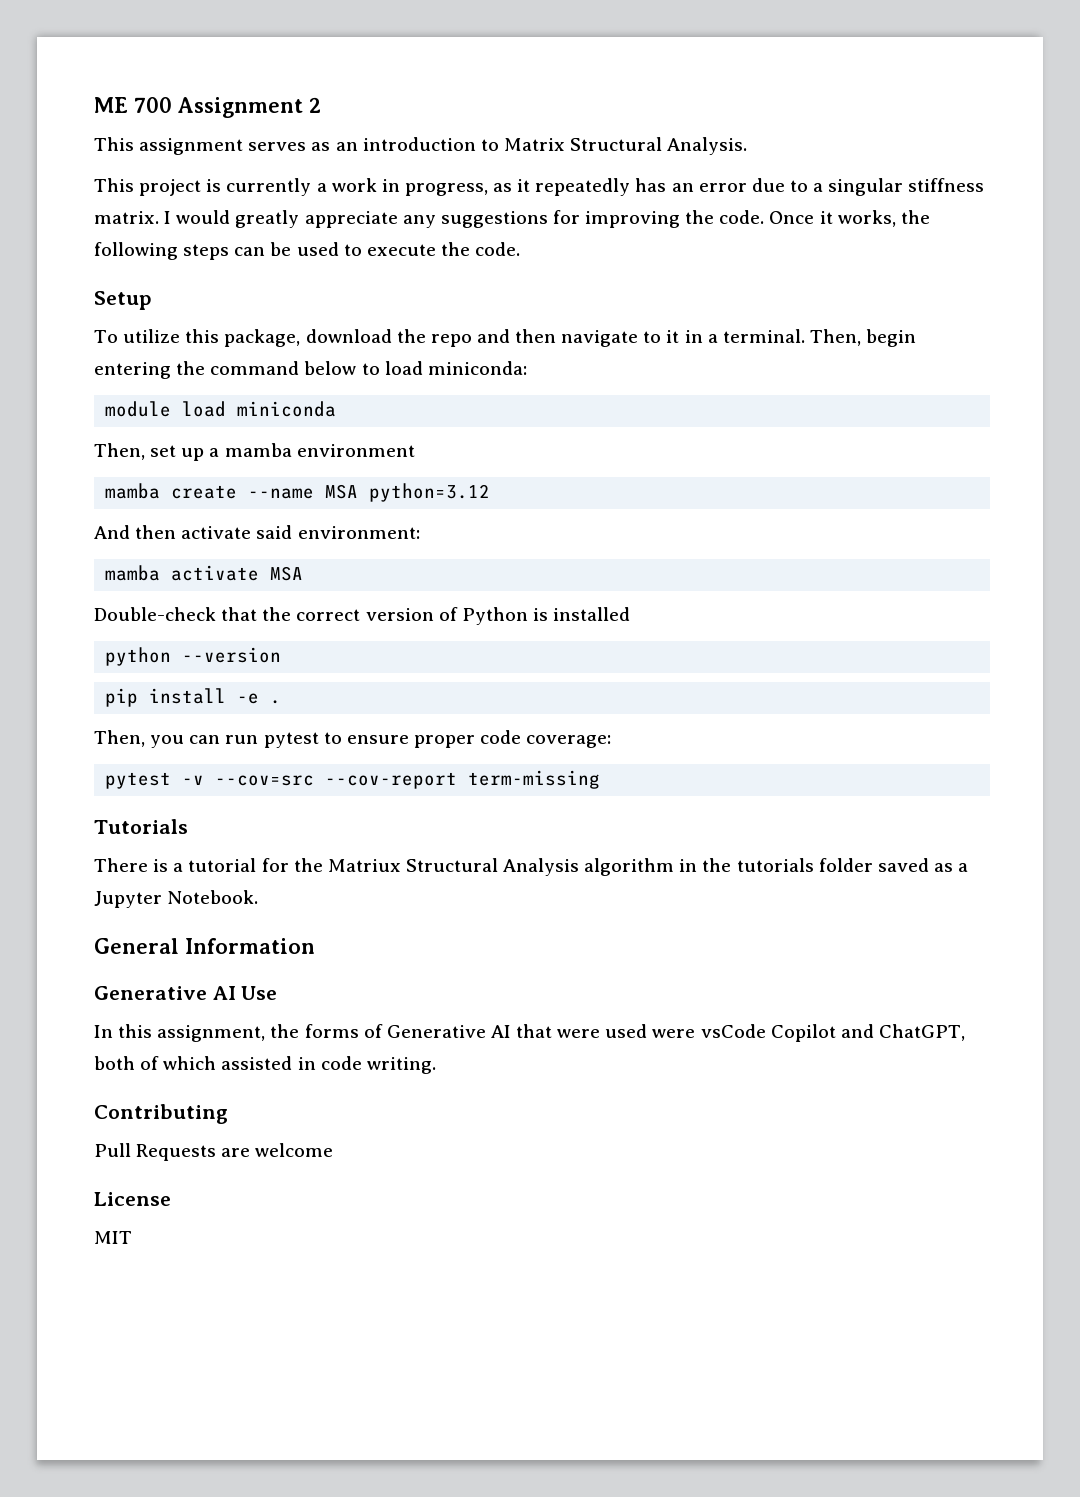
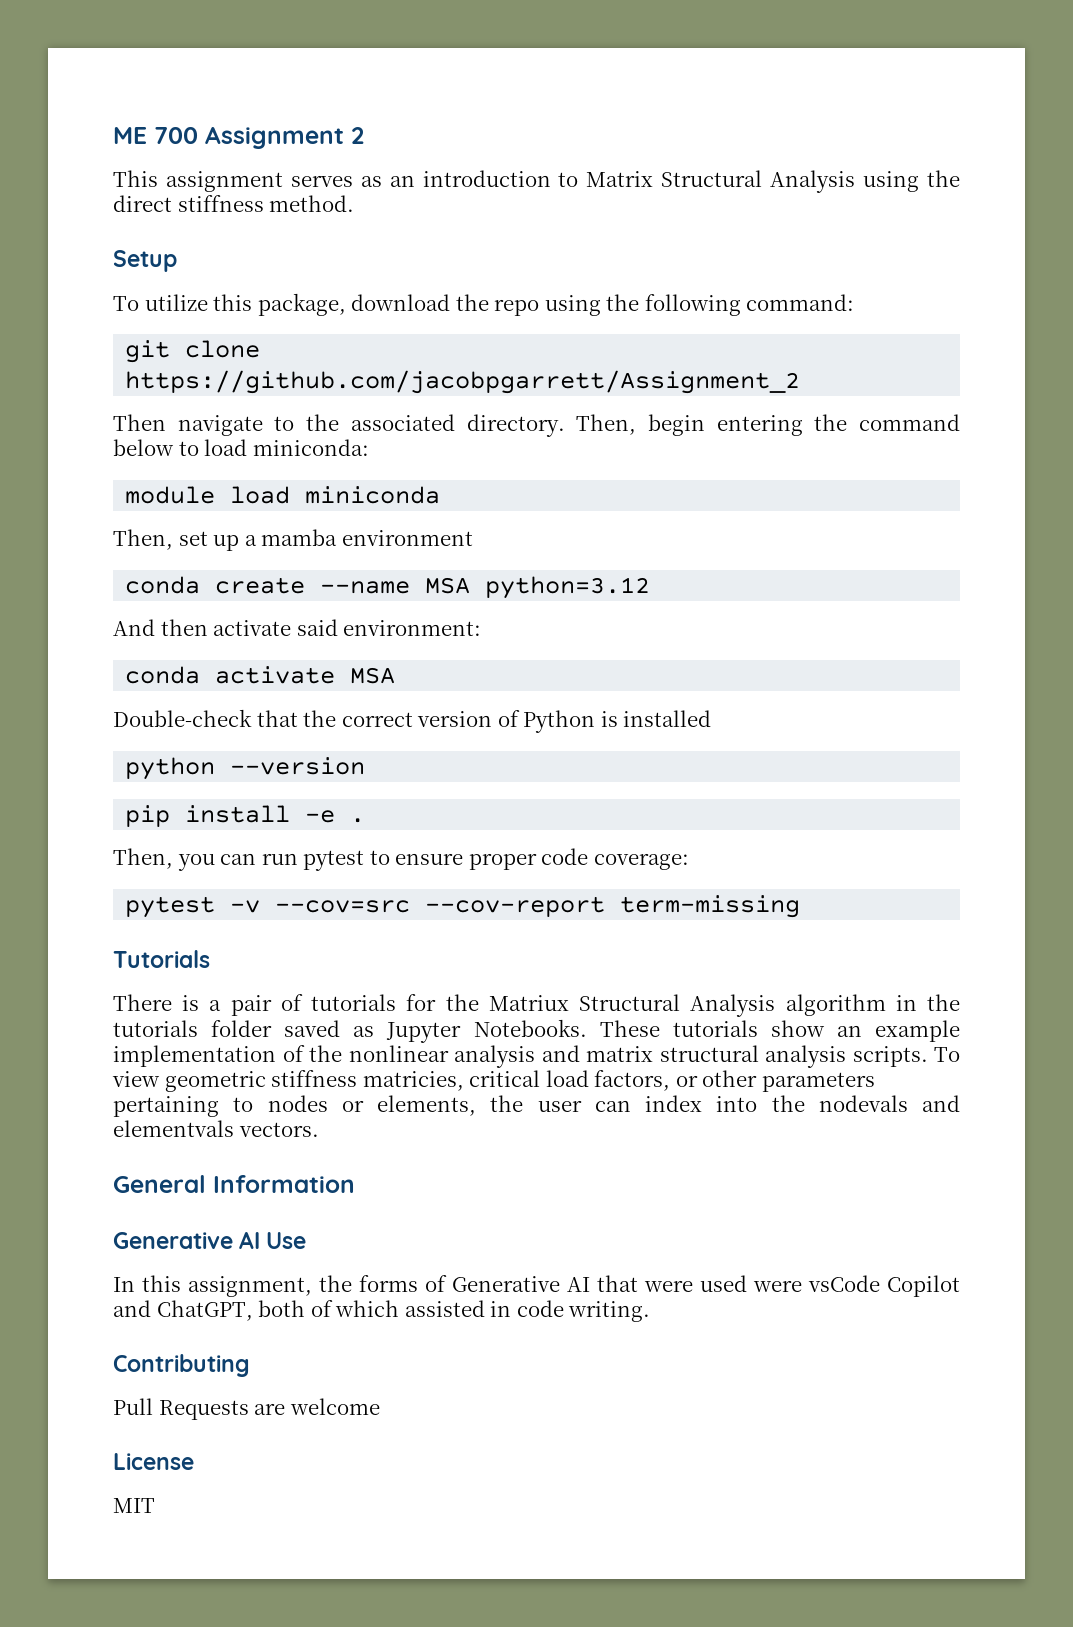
[667,137,748,155] [94,178,985,196] [94,210,930,228] [94,242,521,260] Analysis. // This project is currently a work in progress, as it repeatedly has an error due to a singular stiffness matrix. I would greatly appreciate any suggestions for improving the code. Once it works, the following steps can be used to execute the code. -> [770,170,960,193] [113,195,355,212] Analysis using the direct stiffness method.
[476,329,805,347] and then navigate to it in a terminal. -> [544,294,855,316] [125,340,261,363] [125,370,801,394] [113,414,565,437] using the following command: // git clone https://github.com/jacobpgarrett/Assignment_2 // Then navigate to the associated directory.
[105,483,161,499] mamba -> [125,576,201,594] conda
[105,565,161,581] mamba -> [125,666,201,684] conda
[188,858,257,872] tutorial -> [230,994,397,1016] pair of tutorials
[958,863,969,872] [94,890,259,908] a Jupyter Notebook. -> [386,1019,961,1043] [113,1045,960,1068] [112,1070,875,1092] [113,1095,960,1117] [113,1120,319,1137] Jupyter Notebooks. These tutorials show an example implementation of the nonlinear analysis and matrix structural analysis scripts. To view geometric stiffness matricies, critical load factors, or other parameters pertaining to nodes or elements, the user can index into the nodevals and elementvals vectors.

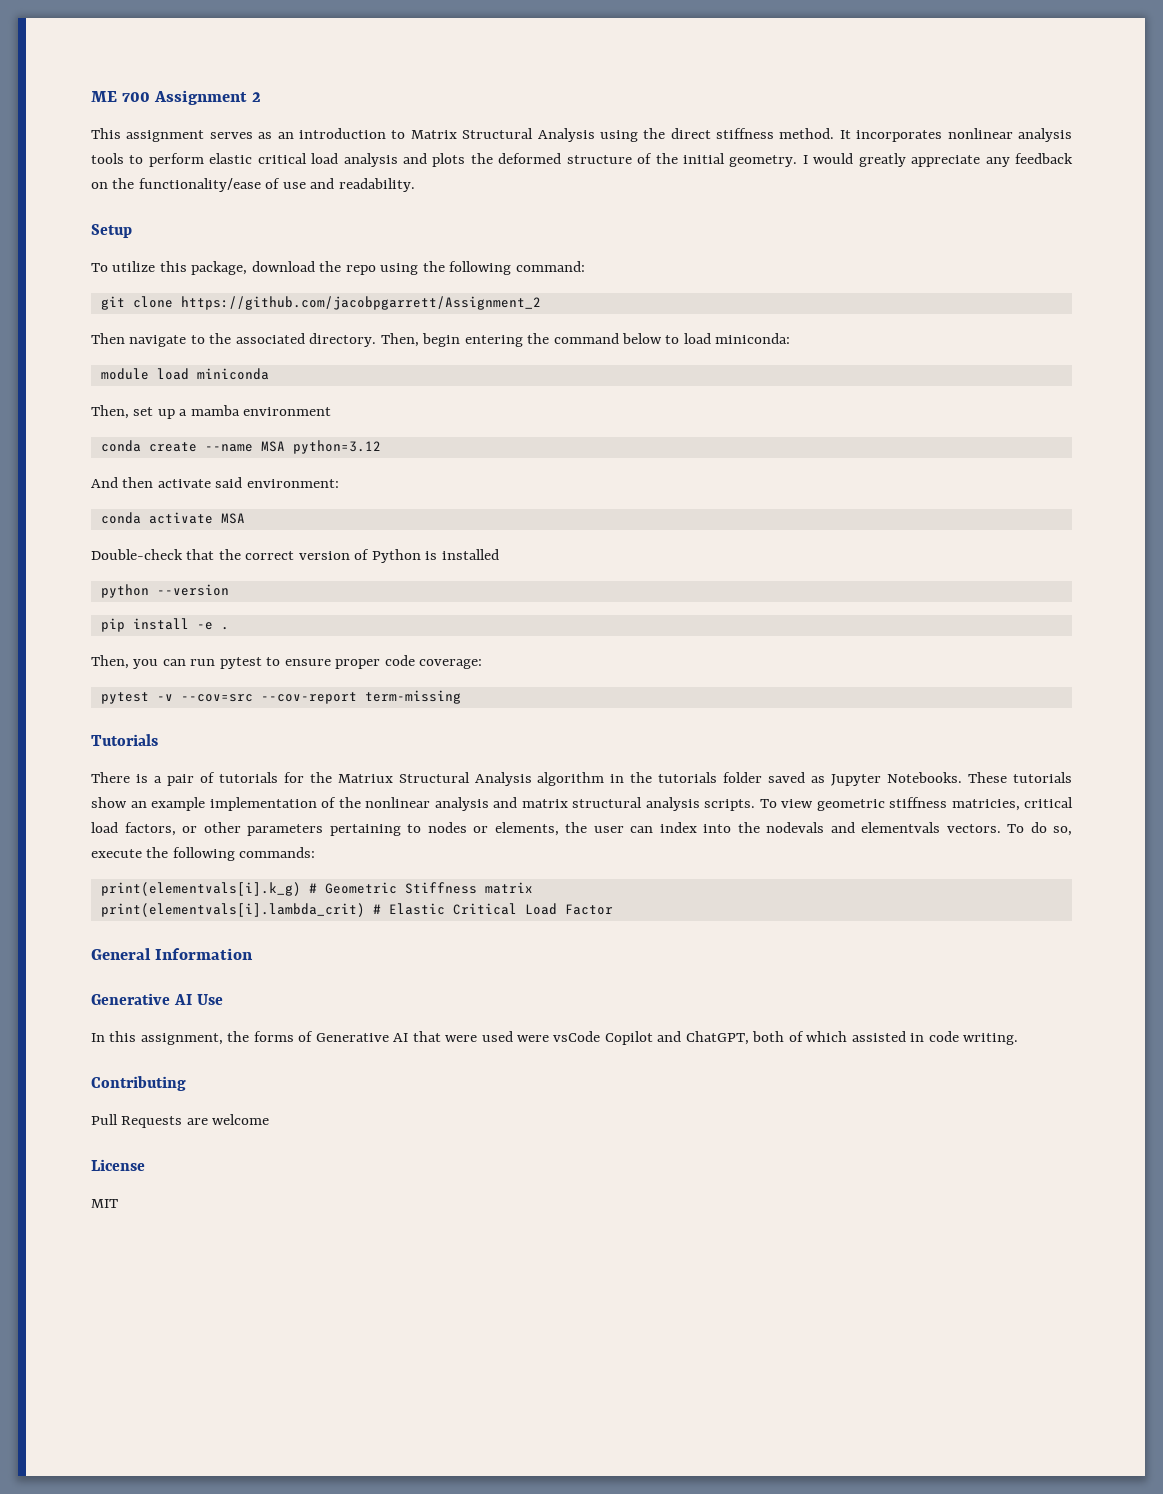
(355, 203) none -> [839,128,1073,142] [91,153,1074,167] [91,178,415,192] It incorporates nonlinear analysis tools to perform elastic critical load analysis and plots the deformed structure of the initial geometry. I would greatly appreciate any feedback on the functionality/ease of use and readability.
(319, 1129) none -> [1007,822,1072,836] [91,847,316,861] [100,882,533,896] [100,903,613,917] To do so, execute the following commands: // print(elementvals[i].k_g) # Geometric Stiffness matrix // print(elementvals[i].lambda_crit) # Elastic Critical Load Factor

